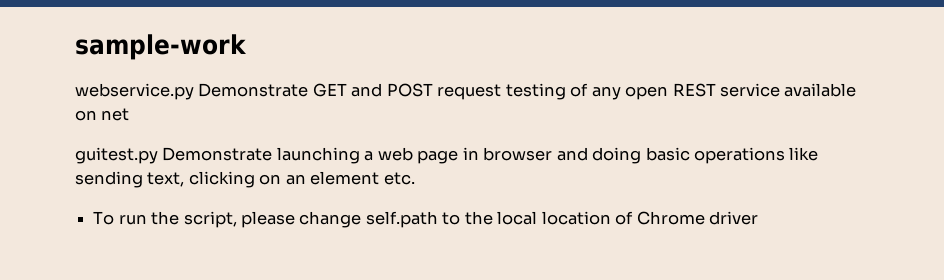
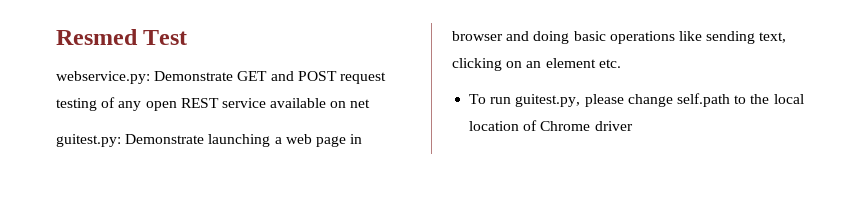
[75,34,247,60] [75,83,194,100] sample-work // webservice.py -> [56,29,188,45] [56,71,150,84] Resmed Test // webservice.py:
[75,147,158,164] guitest.py -> [56,134,121,147] guitest.py:
[151,211,237,228] the script, -> [515,94,581,107] guitest.py,

